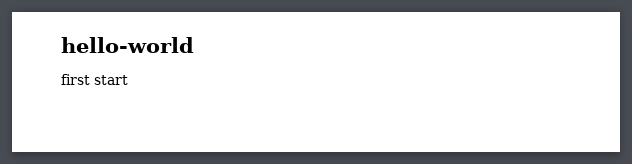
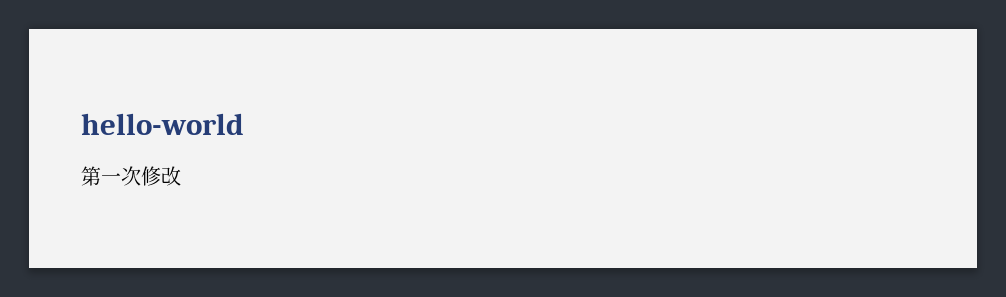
[61,74,128,85] first start -> [81,166,181,186] 第一次修改

